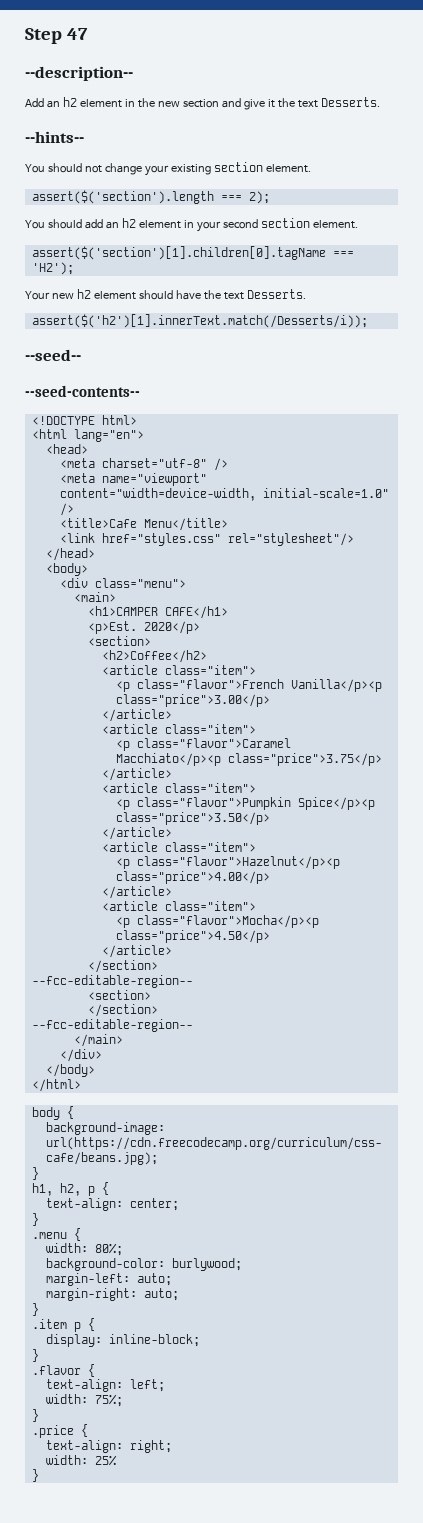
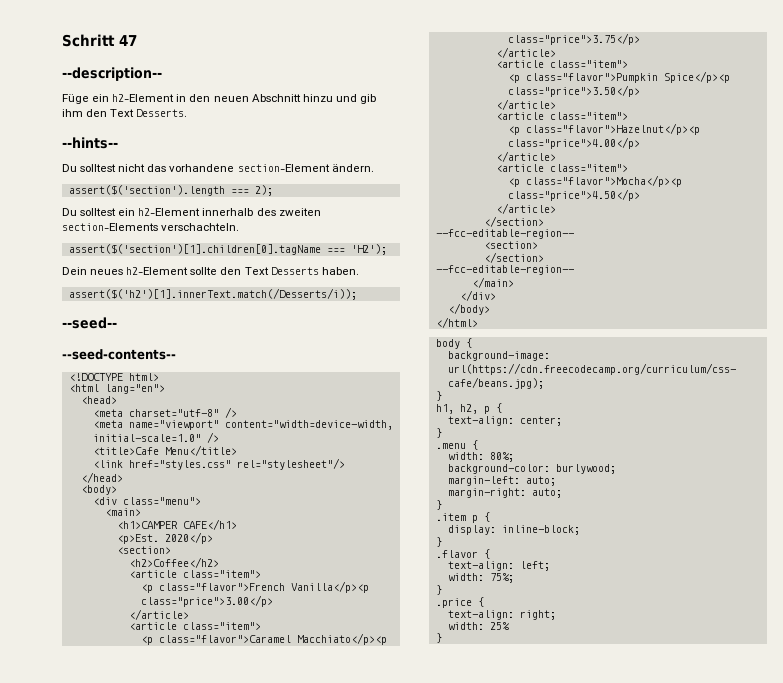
[25,28,62,44] Step -> [62,34,115,47] Schritt
[25,97,380,110] [25,131,84,143] [25,162,311,176] [31,190,270,204] [25,218,358,232] [31,246,354,260] [31,262,74,275] [25,289,306,300] Add an h2 element in the new section and give it the text Desserts. // --hints-- // You should not change your existing section element. // assert($('section').length === 2); // You should add an h2 element in your second section element. // assert($('section')[1].children[0].tagName === 'H2'); // Your new h2 element should have the text Desserts. -> [62,94,376,104] [62,109,188,117] [62,137,118,149] [62,164,374,172] [68,185,273,196] [62,208,321,216] [62,223,240,231] [68,244,387,255] [62,267,359,275] Füge ein h2-Element in den neuen Abschnitt hinzu und gib ihm den Text Desserts. // --hints-- // Du solltest nicht das vorhandene section-Element ändern. // assert($('section').length === 2); // Du solltest ein h2-Element innerhalb des zweiten section-Elements verschachteln. // assert($('section')[1].children[0].tagName === 'H2'); // Dein neues h2-Element sollte den Text Desserts haben.

